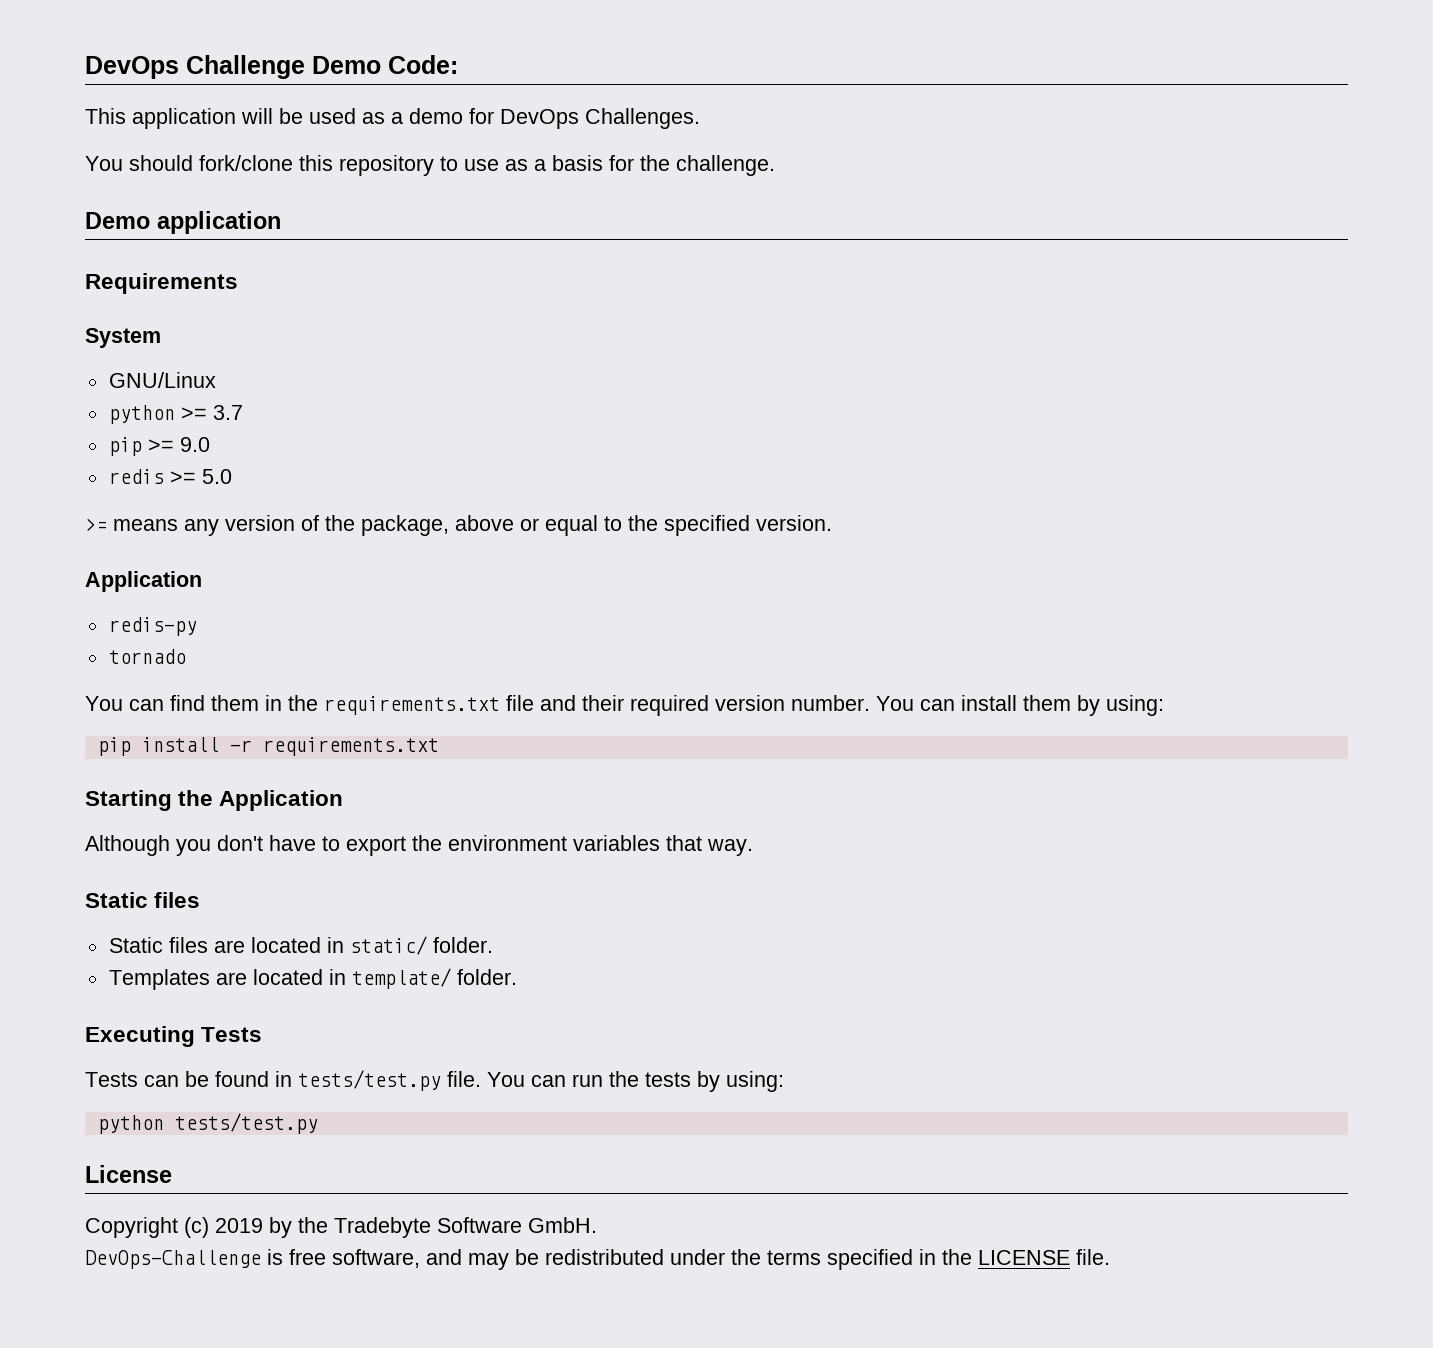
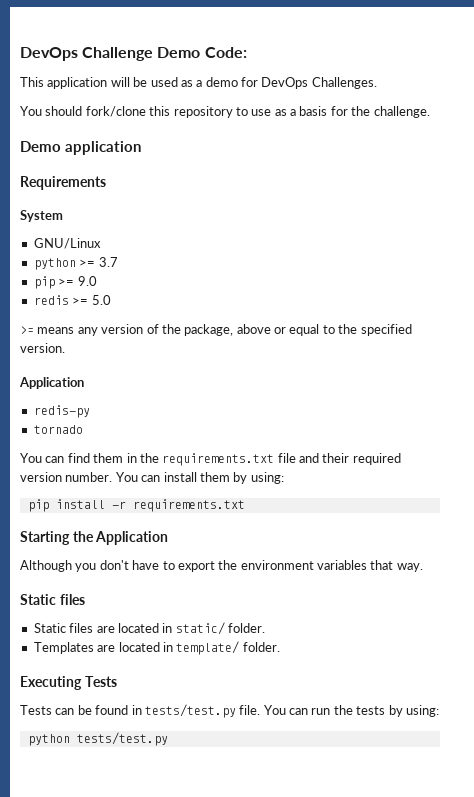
[85,1165,172,1183] [85,1217,597,1238] [85,1249,1110,1270] // License // Copyright (c) 2019 by the Tradebyte Software GmbH. // DevOps-Challenge is free software, and may be redistributed under the terms specified in the LICENSE file. -> (168, 739) none

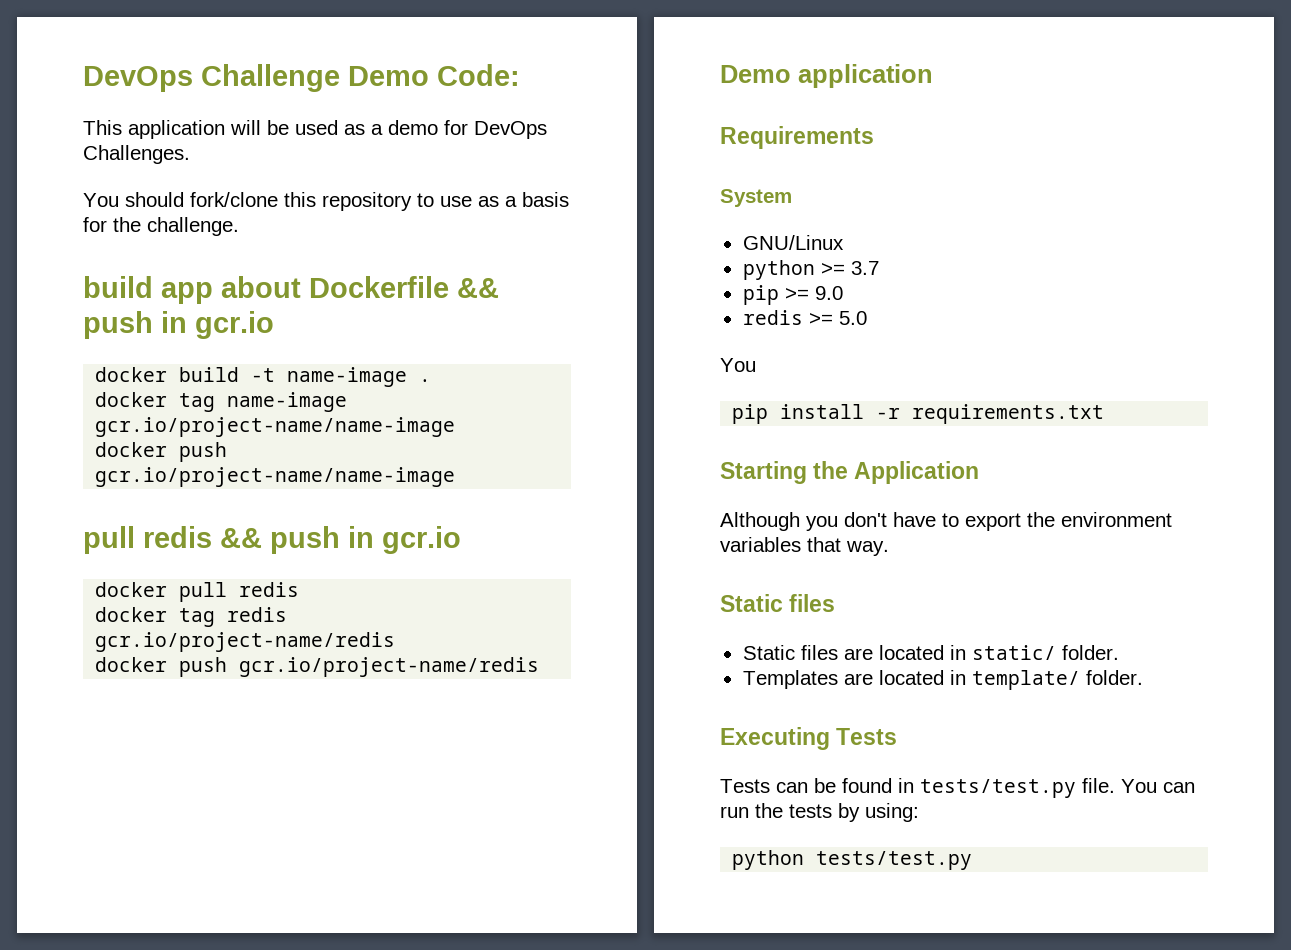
(430, 112) none -> [83,276,499,304] [83,311,274,339] [95,367,432,387] [95,392,348,412] [95,417,456,437] [95,442,228,462] [95,467,456,487] [83,526,461,554] [95,582,300,602] [95,607,288,627] [95,632,396,652] [95,657,540,677] // build app about Dockerfile && push in gcr.io // docker build -t name-image . // docker tag name-image gcr.io/project-name/name-image // docker push gcr.io/project-name/name-image // pull redis && push in gcr.io // docker pull redis // docker tag redis gcr.io/project-name/redis // docker push gcr.io/project-name/redis
[20,324,412,336] [20,343,65,353] [19,377,84,389] [33,405,90,418] [33,425,83,434] [20,453,401,466] [20,472,284,484] >= means any version of the package, above or equal to the specified version. // Application // redis-py // tornado // You can find them in the requirements.txt file and their required version number. You can install them by using: -> [720,358,756,372] You

